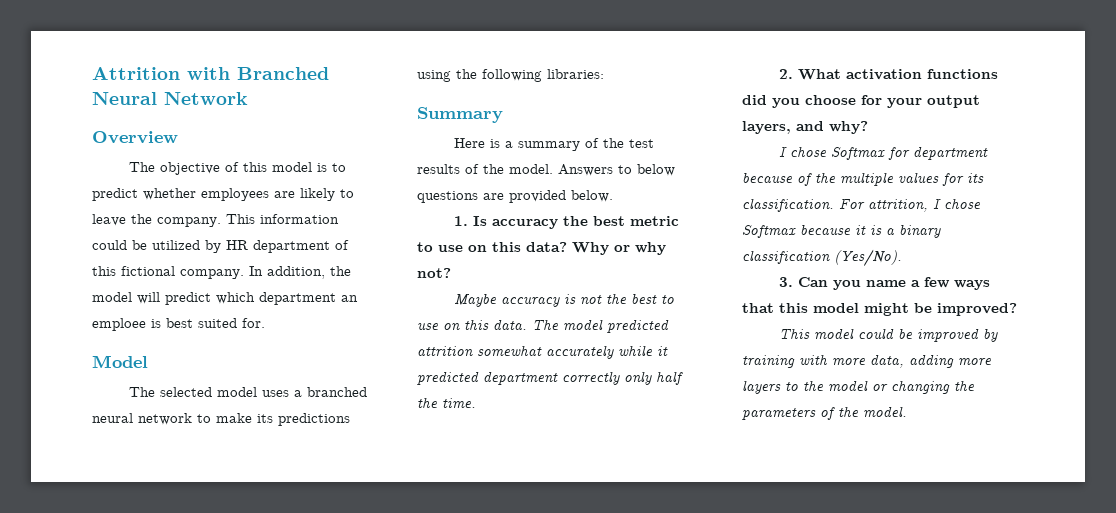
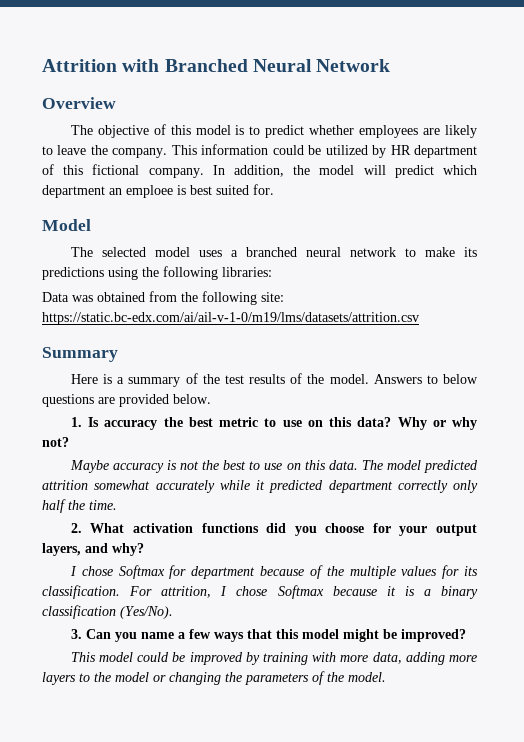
(604, 74) none -> [42,291,284,305] [42,312,419,325] // Data was obtained from the following site: https://static.bc-edx.com/ai/ail-v-1-0/m19/lms/datasets/attrition.csv

